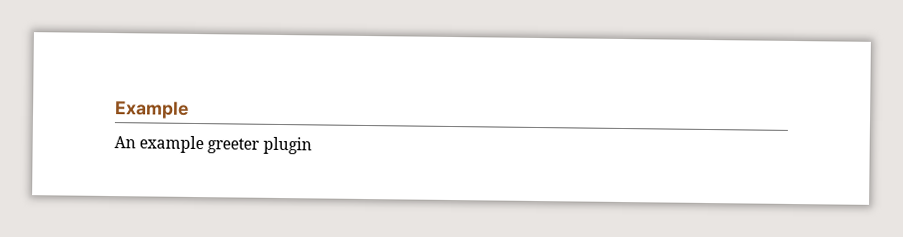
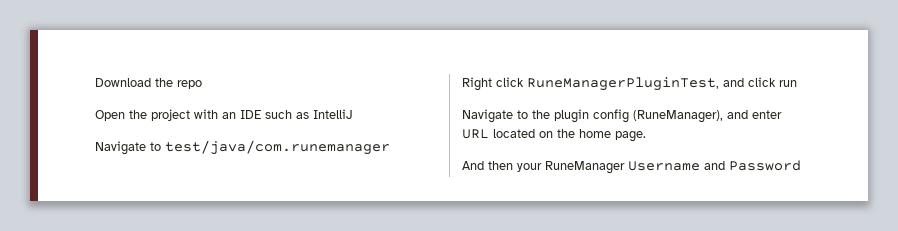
[114,101,189,119] [114,135,312,155] Example // An example greeter plugin -> [95,78,202,89] [95,109,353,121] [95,140,390,155] [462,77,797,91] [462,109,782,123] [462,129,646,142] [462,160,801,174] Download the repo // Open the project with an IDE such as IntelliJ // Navigate to test/java/com.runemanager // Right click RuneManagerPluginTest, and click run // Navigate to the plugin config (RuneManager), and enter URL located on the home page. // And then your RuneManager Username and Password

